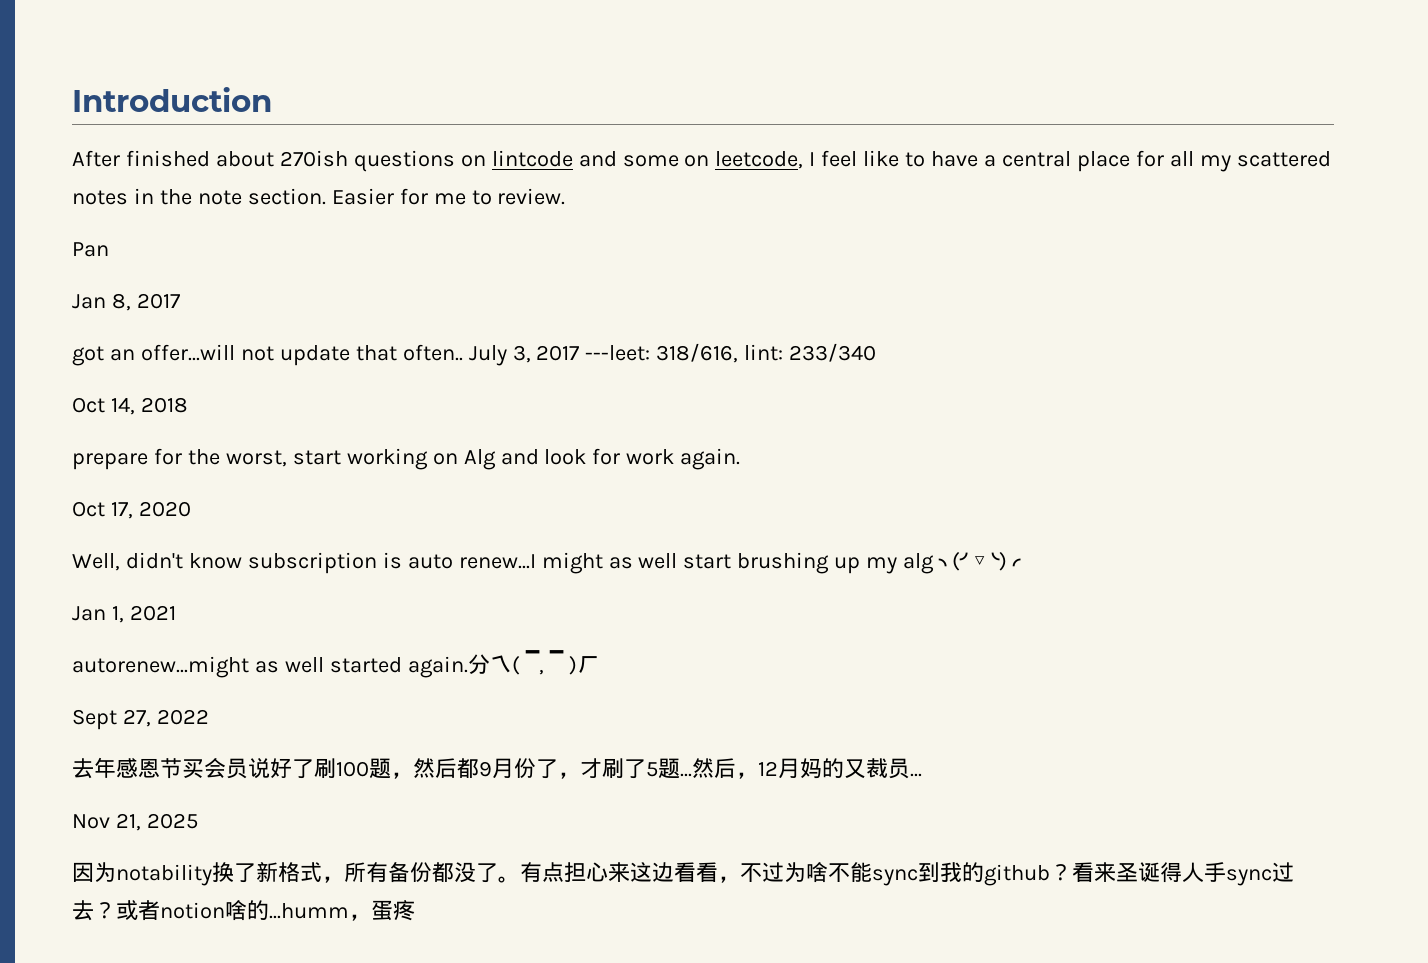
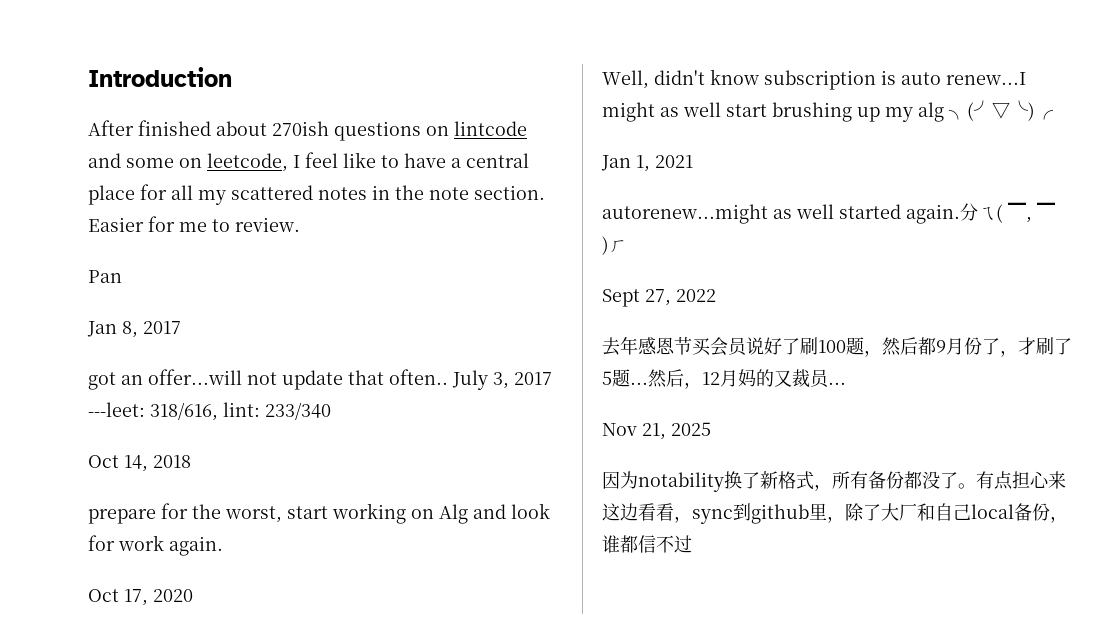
[740,862,1294,886] [72,899,415,921] 不过为啥不能sync到我的github？看来圣诞得人手sync过去？或者notion啥的...humm，蛋疼 -> [692,503,1068,524] [602,535,692,553] sync到github里，除了大厂和自己local备份，谁都信不过

